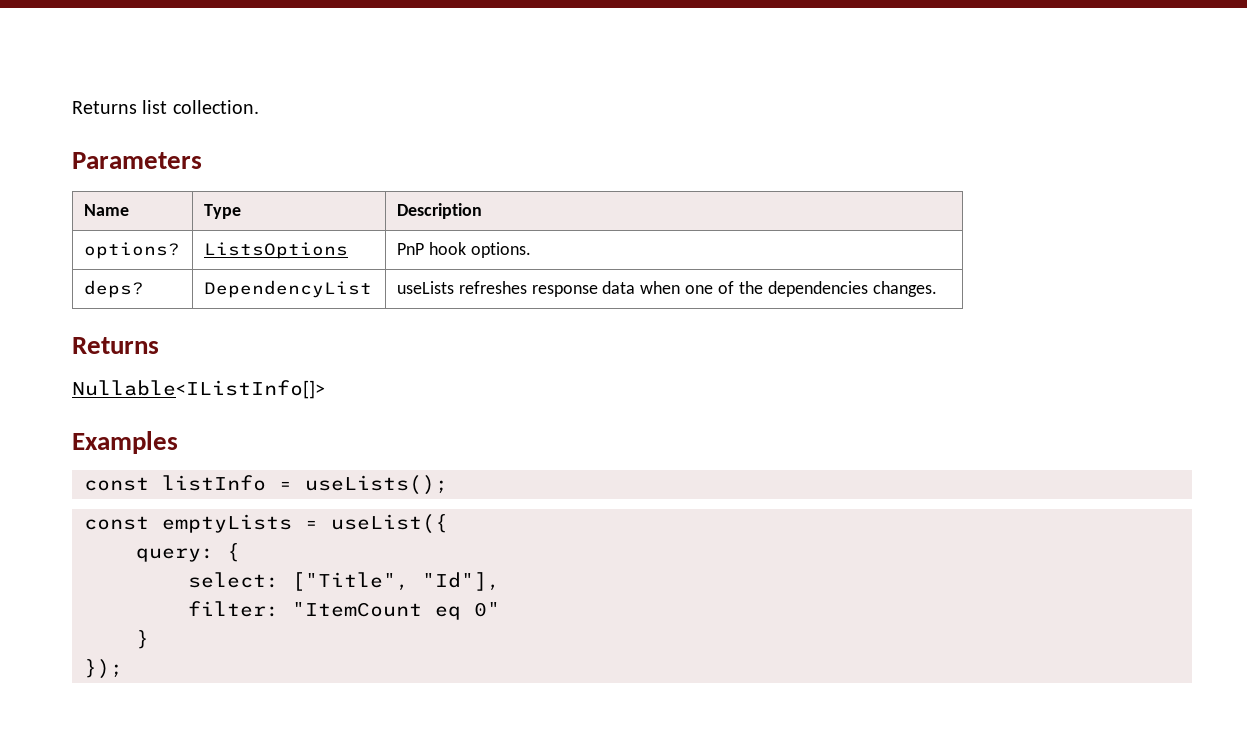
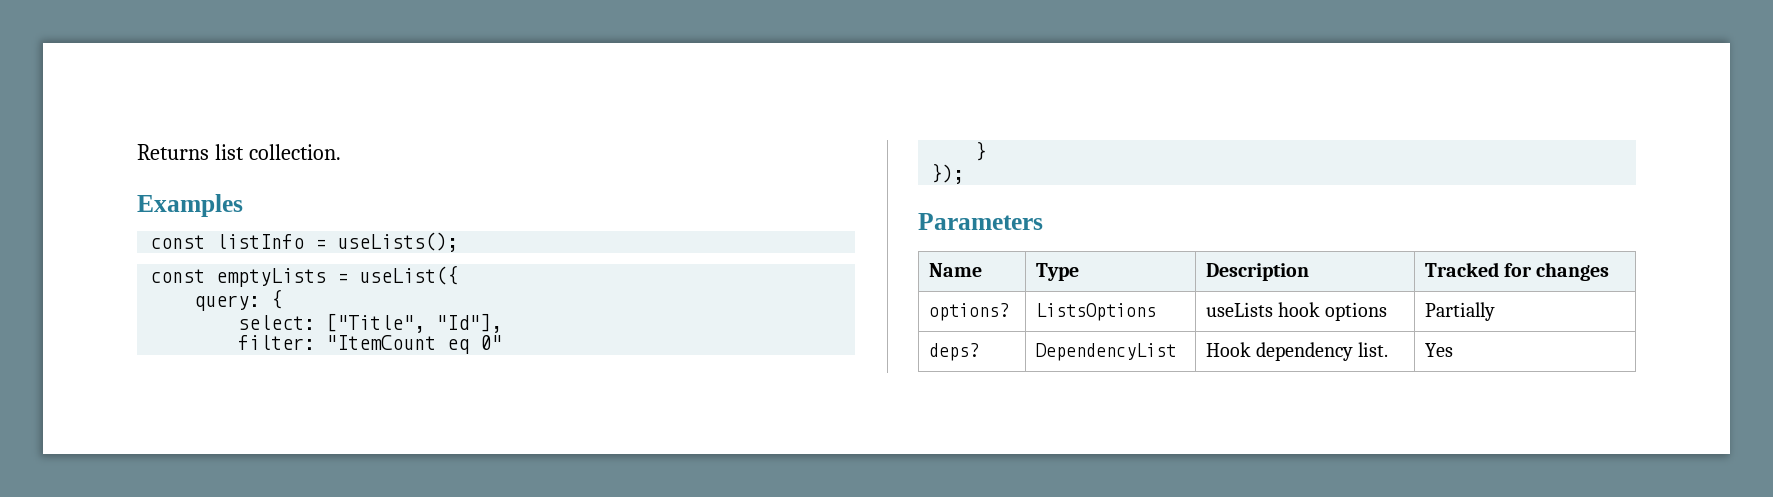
[72,152,202,169] [83,204,129,216] [203,204,241,219] [396,203,482,219] [83,242,180,259] [203,242,348,259] [396,242,531,258] [83,280,144,298] [203,280,372,298] [396,281,937,297] [72,337,159,354] [72,380,325,399] // Parameters // Name | Type | Description // options? | ListsOptions | PnP hook options. // deps? | DependencyList | useLists refreshes response data when one of the dependencies changes. // Returns // Nullable<IListInfo[]> -> (341, 152) none
(123, 669) none -> [918,213,1043,230] [928,263,982,277] [1035,263,1079,281] [1205,263,1309,281] [1424,262,1610,281] [928,303,1009,321] [1035,303,1156,321] [1205,302,1388,321] [1424,302,1495,321] [928,343,979,361] [1035,343,1176,361] [1205,342,1389,361] [1424,343,1453,357] // Parameters // Name | Type | Description | Tracked for changes // options? | ListsOptions | useLists hook options | Partially // deps? | DependencyList | Hook dependency list. | Yes

